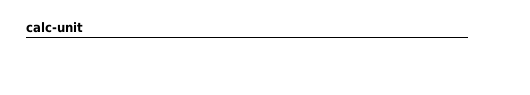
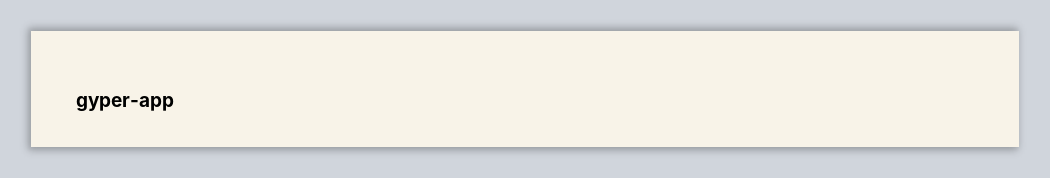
[26,22,83,33] calc-unit -> [76,96,174,112] gyper-app

